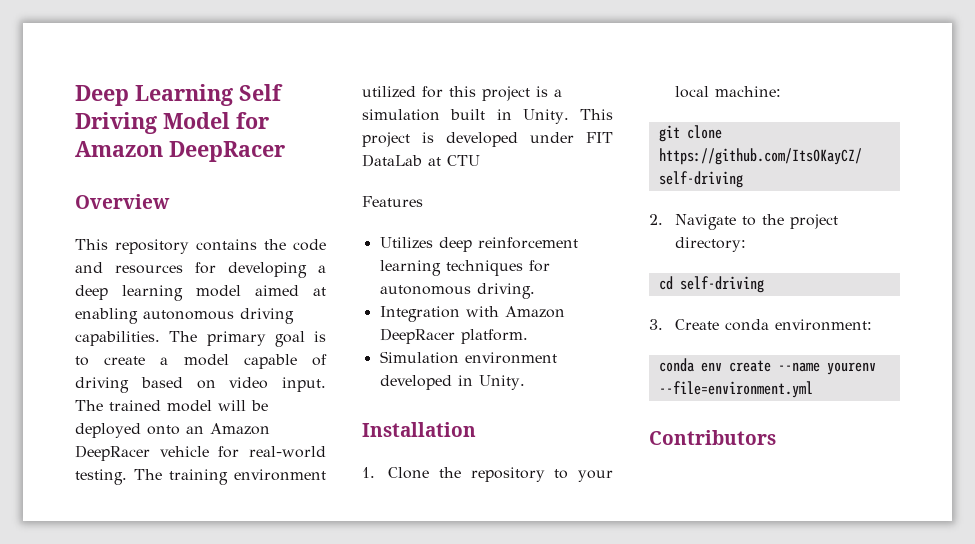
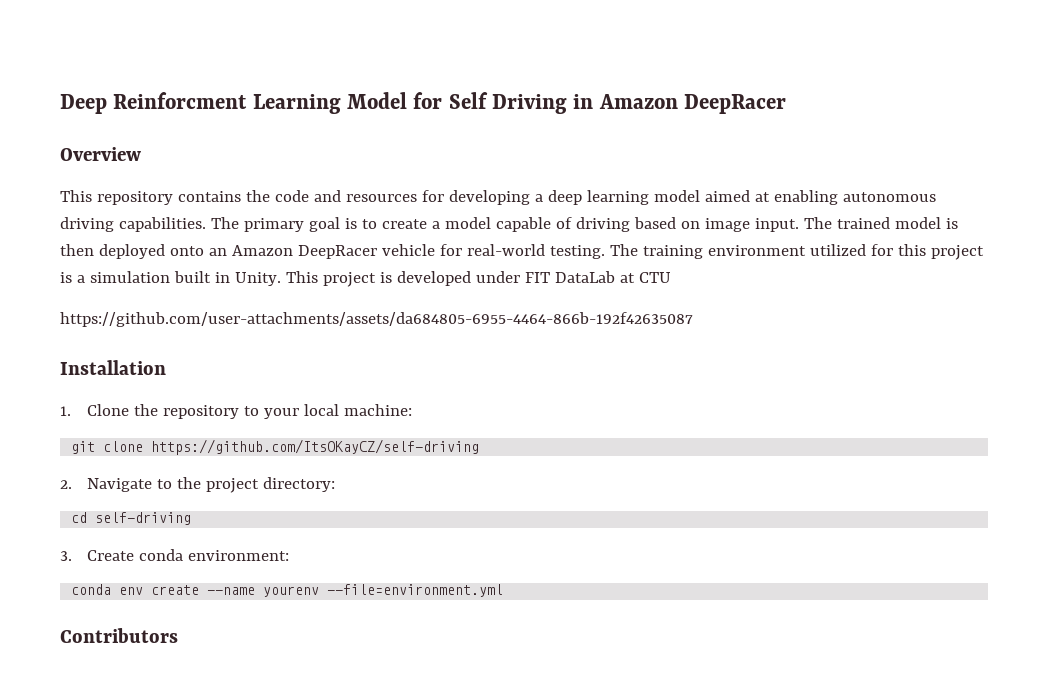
[135,84,283,106] [75,112,269,134] Learning Self Driving Model for -> [113,92,594,114] Reinforcment Learning Model for Self Driving in
[229,377,269,389] video -> [704,218,750,232] image
[218,400,268,411] will be -> [945,218,958,229] [60,244,94,256] is then
[362,196,423,207] [379,237,578,252] [379,260,550,276] [379,283,535,299] [379,306,565,322] [379,328,528,344] [379,351,557,364] [379,375,525,390] Features // Utilizes deep reinforcement learning techniques for autonomous driving. // Integration with Amazon DeepRacer platform. // Simulation environment developed in Unity. -> [60,312,693,327] https://github.com/user-attachments/assets/da684805-6955-4464-866b-192f42635087

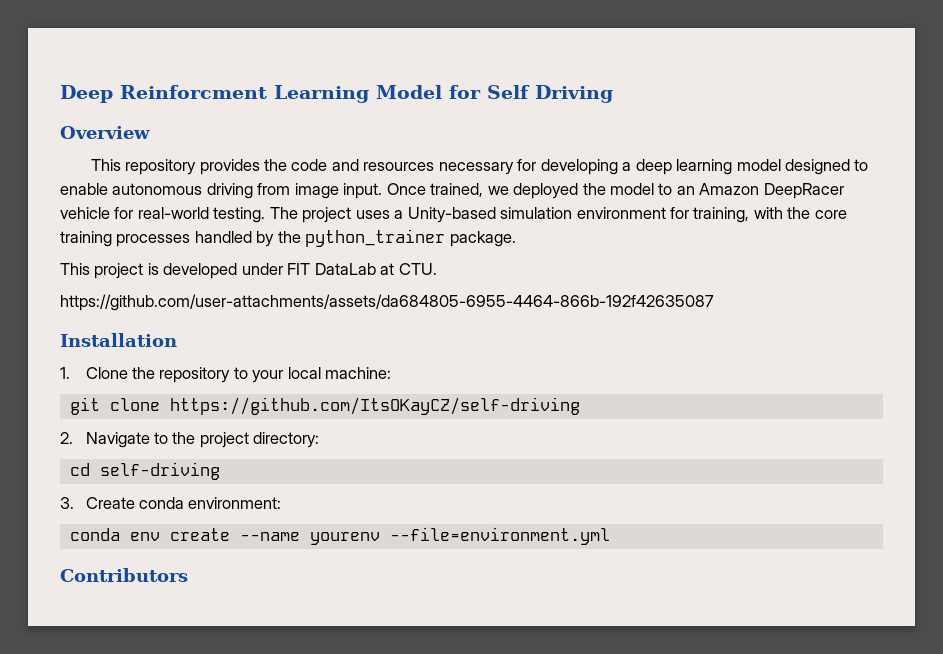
[573,94,787,114] in Amazon DeepRacer -> (613, 94) none
[177,191,241,202] contains -> [199,159,260,175] provides
(417, 198) none -> [438,162,514,175] necessary
[704,190,936,205] [60,217,958,232] [60,244,204,259] aimed at enabling autonomous driving capabilities. The primary goal is to create a model capable of driving based on image input. The trained model is then deployed onto -> [784,159,869,175] [60,183,673,199] designed to enable autonomous driving from image input. Once trained, we deployed the model to
[642,244,984,260] [60,271,281,286] training environment utilized for this project is a simulation built in Unity. -> [302,207,847,223] [60,229,516,247] project uses a Unity-based simulation environment for training, with the core training processes handled by the python_trainer package. //
[638,272,671,283] CTU -> [398,263,437,275] CTU.

